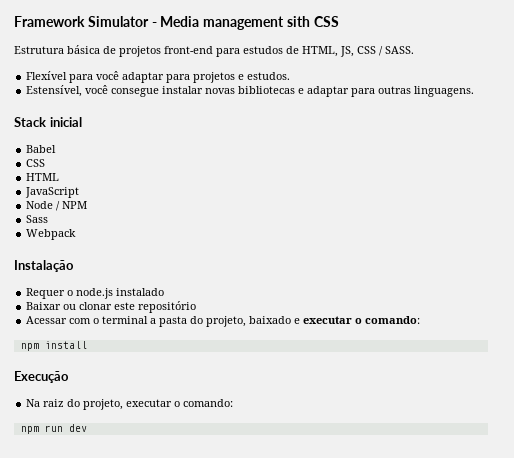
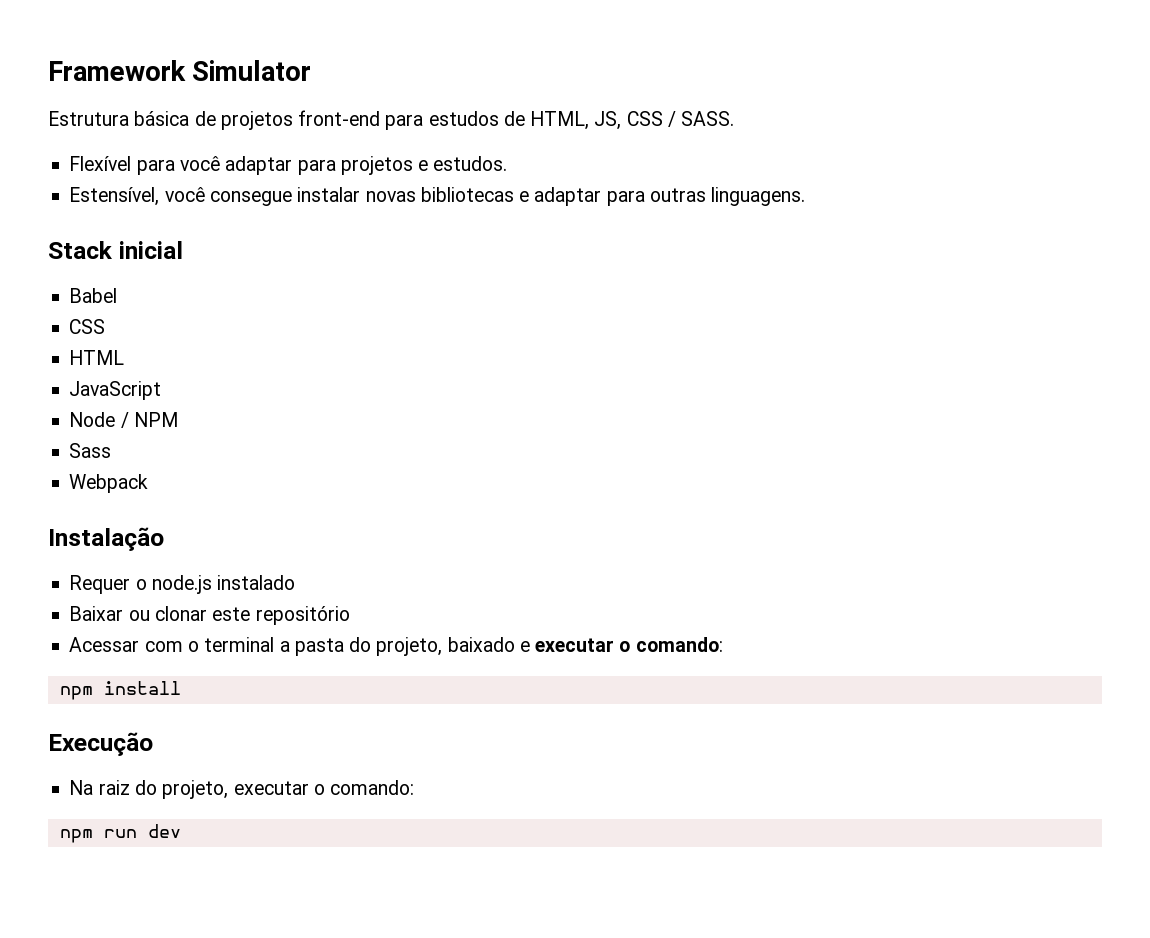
[151,16,339,30] - Media management sith CSS -> (312, 70) none

